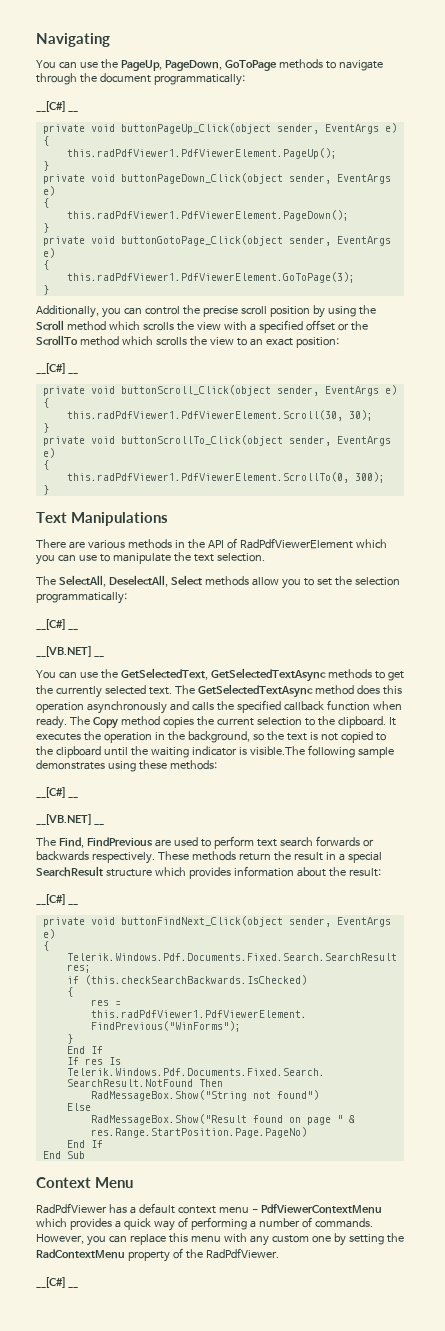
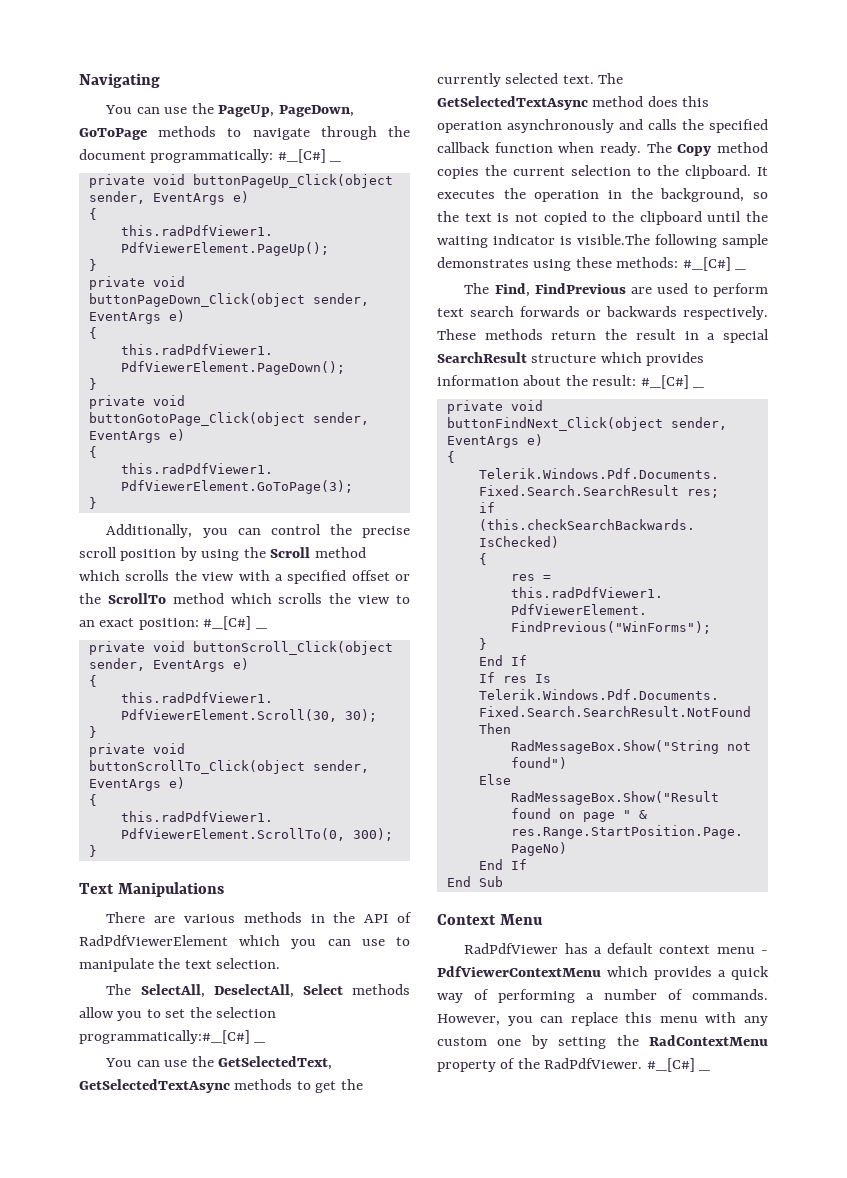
[36,101,78,112] // __[C#] __ -> [277,149,342,163] #_[C#] _
[36,363,78,374] // __[C#] __ -> [203,616,267,630] #_[C#] _
[36,592,127,604] [36,619,78,630] [36,646,104,657] programmatically: // __[C#] __ // __[VB.NET] __ -> [79,1030,266,1044] programmatically:#_[C#] _
[36,787,78,798] [36,814,104,825] // __[C#] __ // __[VB.NET] __ -> [682,257,747,271] #_[C#] _
[36,894,78,905] // __[C#] __ -> [640,375,705,389] #_[C#] _
[36,1277,78,1288] // __[C#] __ -> [646,1058,711,1072] #_[C#] _

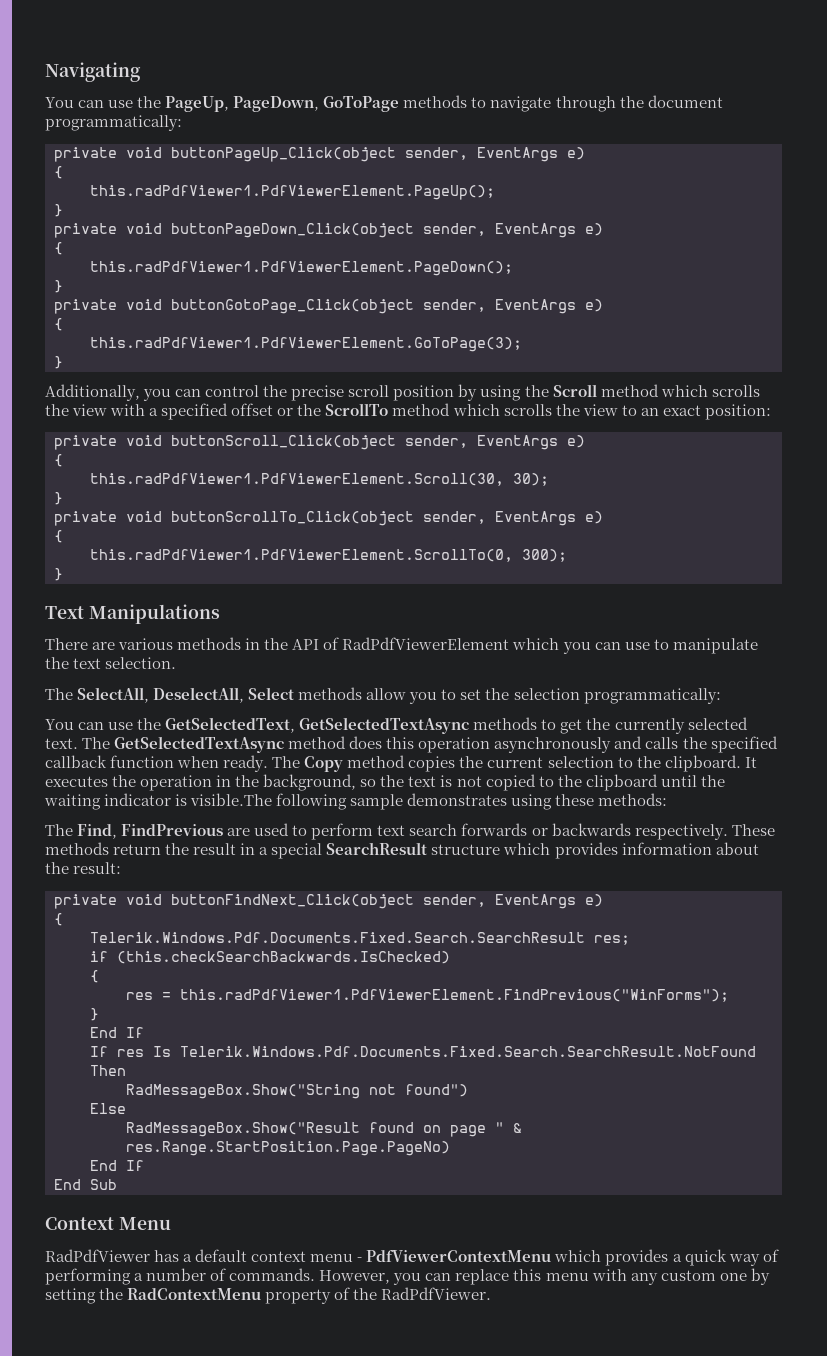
[277,149,342,163] #_[C#] _ -> (182, 123) none
[203,616,267,630] #_[C#] _ -> (771, 412) none
[79,1030,266,1044] programmatically:#_[C#] _ -> [583,688,721,704] programmatically:
[682,257,747,271] #_[C#] _ -> (668, 799) none
[640,375,705,389] #_[C#] _ -> (122, 868) none
[646,1058,711,1072] #_[C#] _ -> (492, 1293) none

